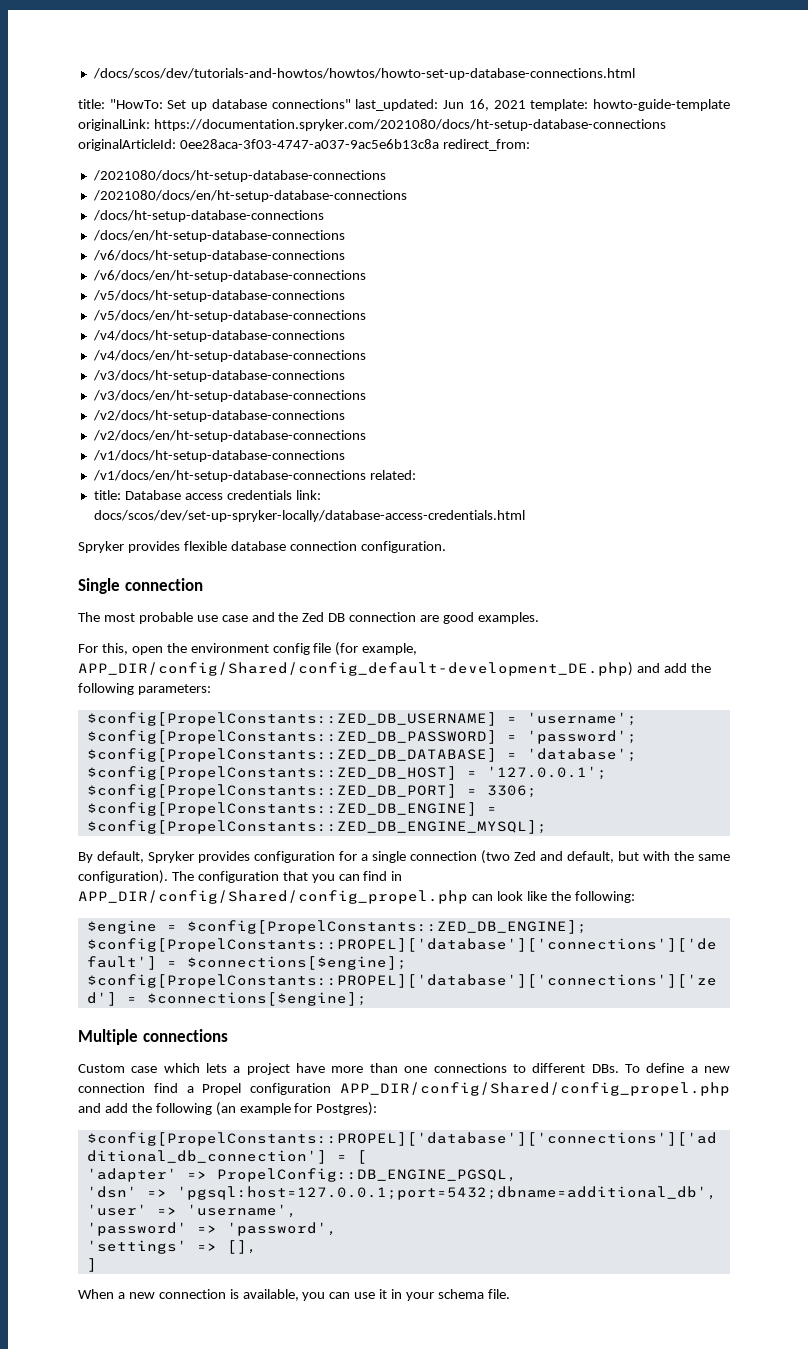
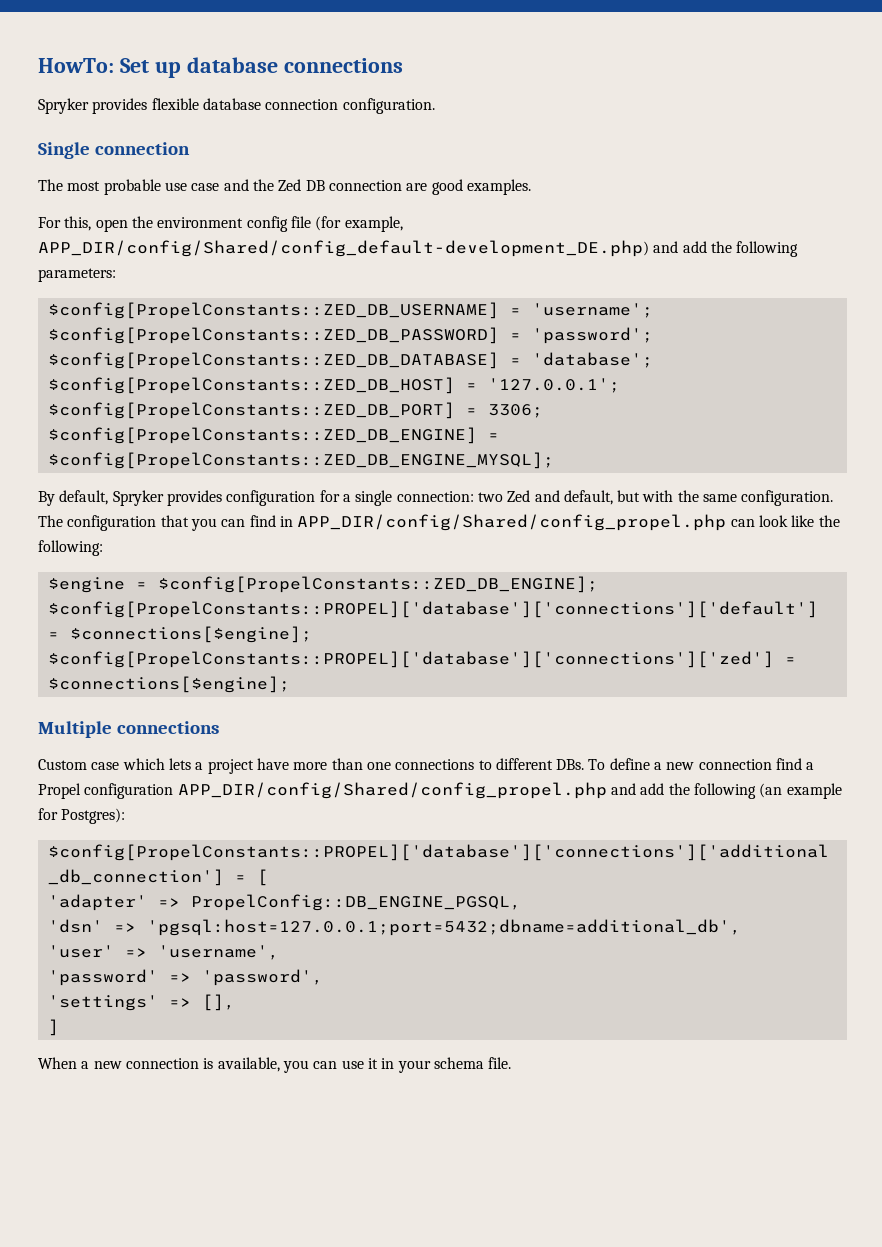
[92,68,635,80] [78,99,731,111] [78,119,666,131] [78,139,530,151] [92,170,386,182] [92,190,407,202] [92,210,324,222] [92,230,345,242] [92,250,345,262] [92,270,366,282] [92,290,345,302] [92,310,366,322] [92,330,345,342] [92,350,366,362] [92,370,345,382] [92,390,366,402] [92,410,345,422] [92,430,366,442] [92,450,345,462] [92,470,416,482] [93,490,321,500] [93,510,525,522] /docs/scos/dev/tutorials-and-howtos/howtos/howto-set-up-database-connections.html // title: "HowTo: Set up database connections" last_updated: Jun 16, 2021 template: howto-guide-template originalLink: https://documentation.spryker.com/2021080/docs/ht-setup-database-connections originalArticleId: 0ee28aca-3f03-4747-a037-9ac5e6b13c8a redirect_from: // /2021080/docs/ht-setup-database-connections // /2021080/docs/en/ht-setup-database-connections // /docs/ht-setup-database-connections // /docs/en/ht-setup-database-connections // /v6/docs/ht-setup-database-connections // /v6/docs/en/ht-setup-database-connections // /v5/docs/ht-setup-database-connections // /v5/docs/en/ht-setup-database-connections // /v4/docs/ht-setup-database-connections // /v4/docs/en/ht-setup-database-connections // /v3/docs/ht-setup-database-connections // /v3/docs/en/ht-setup-database-connections // /v2/docs/ht-setup-database-connections // /v2/docs/en/ht-setup-database-connections // /v1/docs/ht-setup-database-connections // /v1/docs/en/ht-setup-database-connections related: // title: Database access credentials link: docs/scos/dev/set-up-spryker-locally/database-access-credentials.html -> [38,57,403,78] HowTo: Set up database connections
[410,850,510,864] connection (two -> [396,491,503,502] connection: two
[78,870,168,884] configuration). -> [741,490,834,506] configuration.

